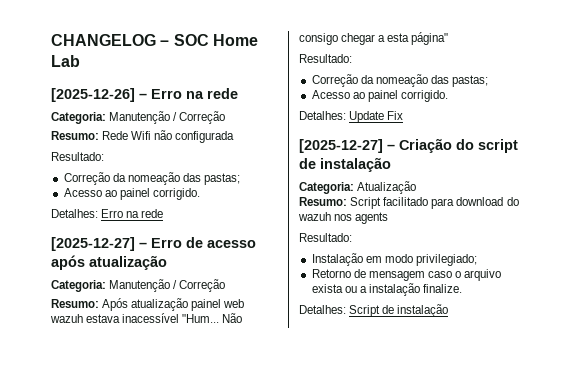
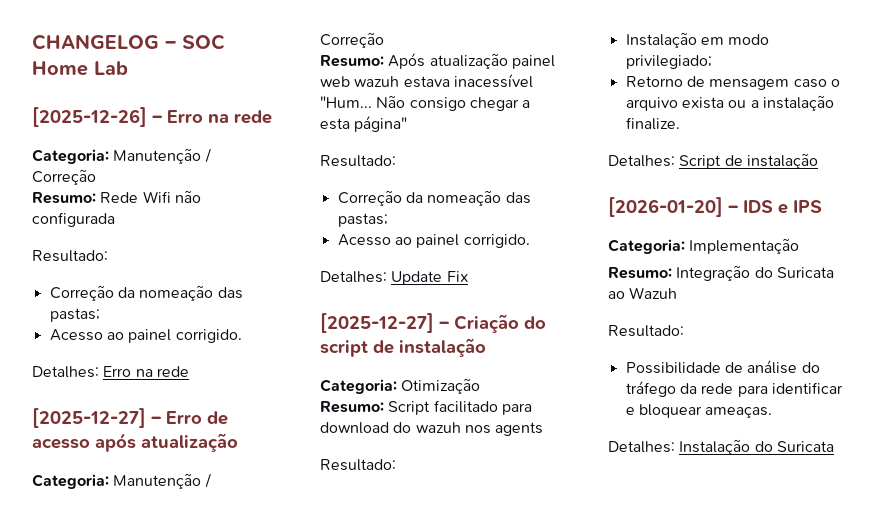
[357,181,417,194] Atualização -> [401,378,481,394] Otimização
(449, 310) none -> [608,197,822,217] [608,238,800,254] [608,265,834,281] [608,287,678,299] [608,325,684,337] [625,360,820,374] [625,381,843,397] [625,404,773,418] [608,439,834,455] // [2026-01-20] – IDS e IPS // Categoria: Implementação // Resumo: Integração do Suricata ao Wazuh // Resultado: // Possibilidade de análise do tráfego da rede para identificar e bloquear ameaças. // Detalhes: Instalação do Suricata

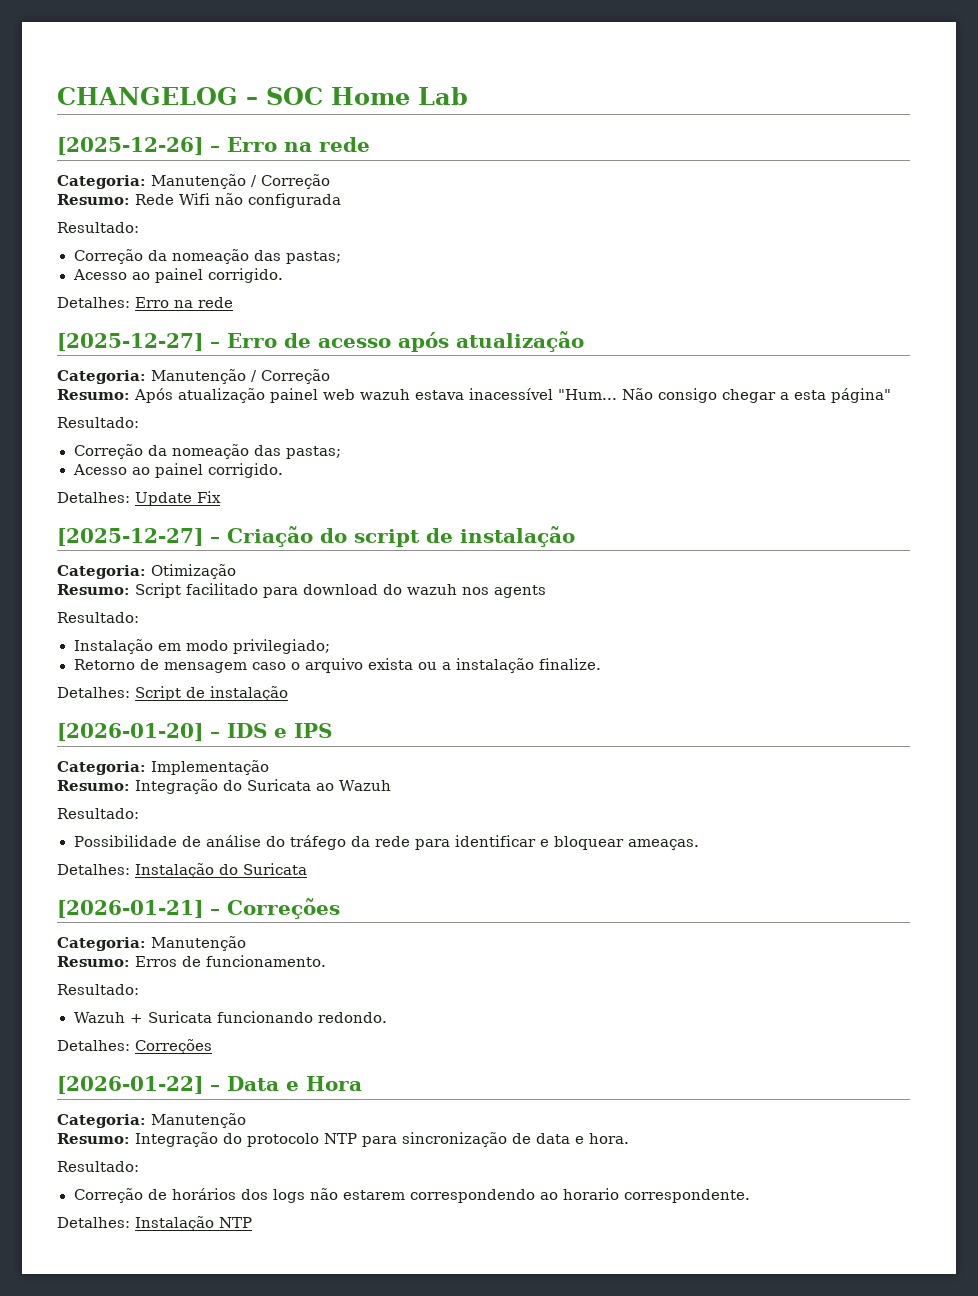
(834, 446) none -> [57,898,340,919] [57,936,246,951] [57,955,326,967] [57,984,139,995] [73,1011,388,1023] [57,1039,212,1054] [57,1076,362,1094] [57,1113,246,1128] [57,1132,629,1147] [57,1161,139,1172] [73,1188,750,1203] [57,1216,252,1231] // [2026-01-21] – Correções // Categoria: Manutenção // Resumo: Erros de funcionamento. // Resultado: // Wazuh + Suricata funcionando redondo. // Detalhes: Correções // [2026-01-22] – Data e Hora // Categoria: Manutenção // Resumo: Integração do protocolo NTP para sincronização de data e hora. // Resultado: // Correção de horários dos logs não estarem correspondendo ao horario correspondente. // Detalhes: Instalação NTP

